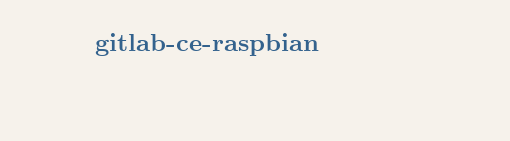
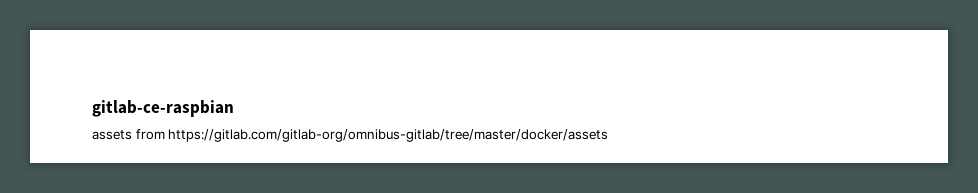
(319, 44) none -> [92,129,609,142] // assets from https://gitlab.com/gitlab-org/omnibus-gitlab/tree/master/docker/assets

